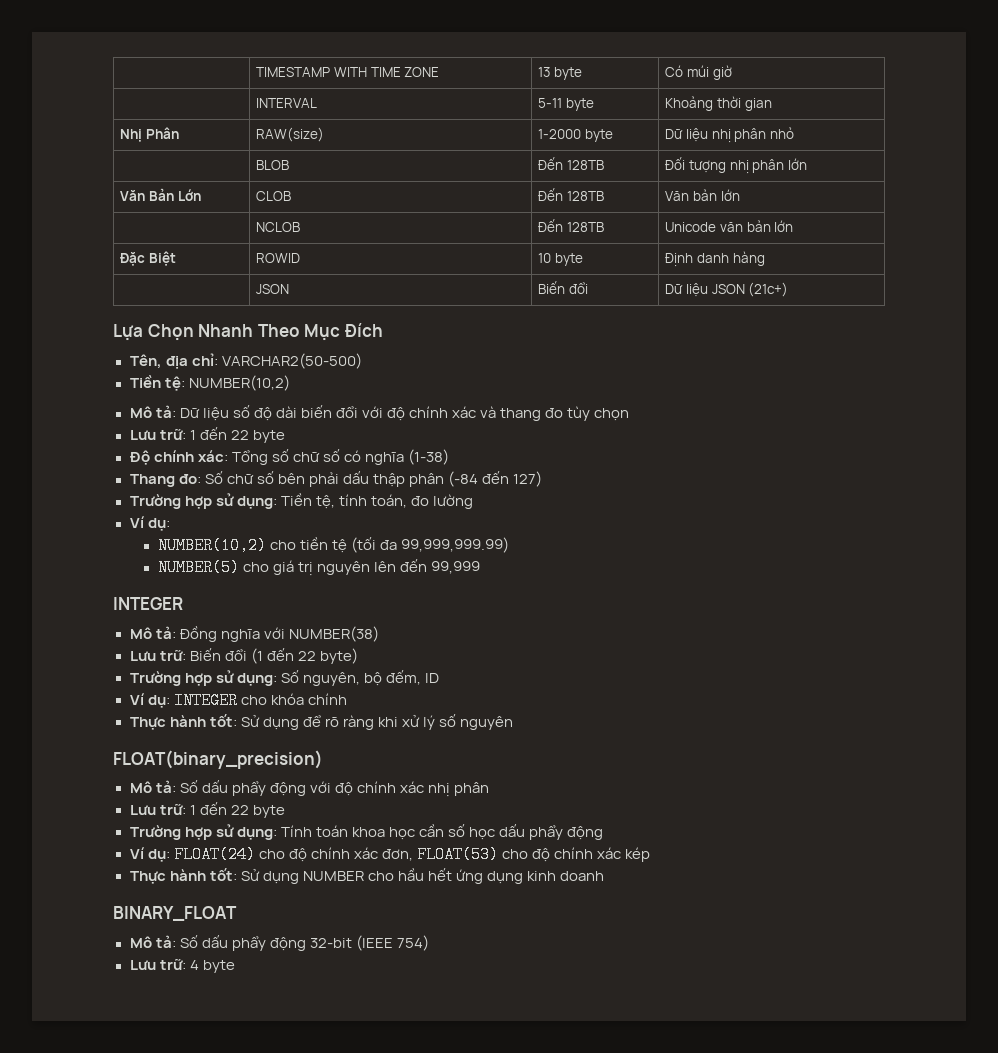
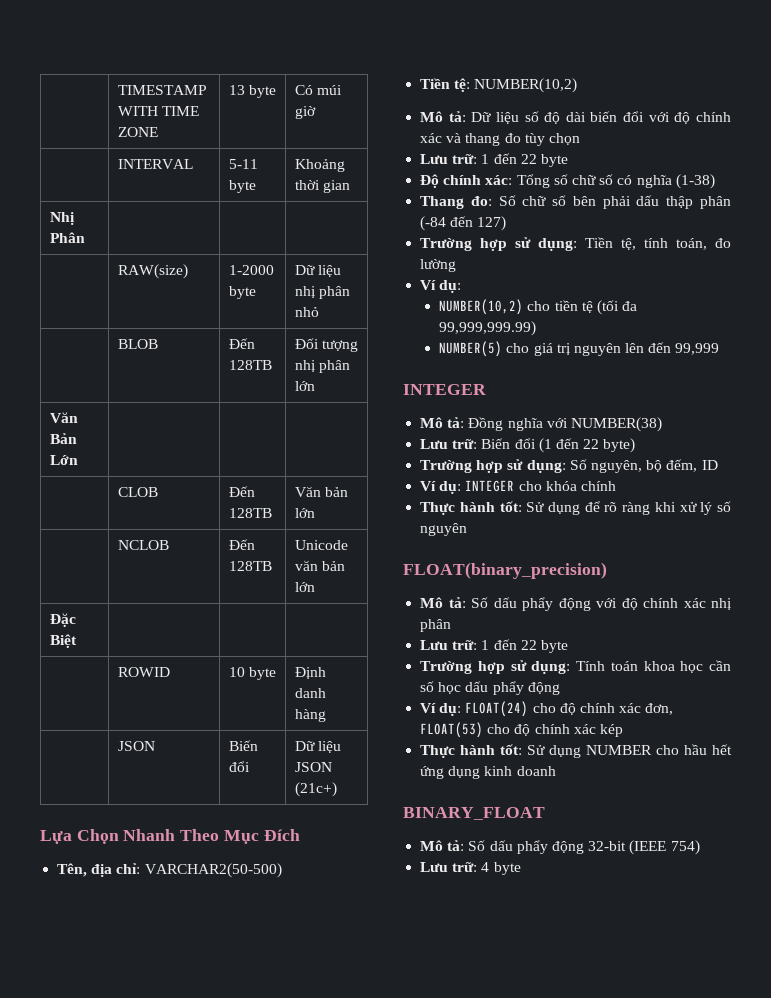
(179, 133) none -> (85, 237) | | // |
(201, 195) none -> (78, 460) | | // |
(176, 258) none -> (77, 641) | | // |

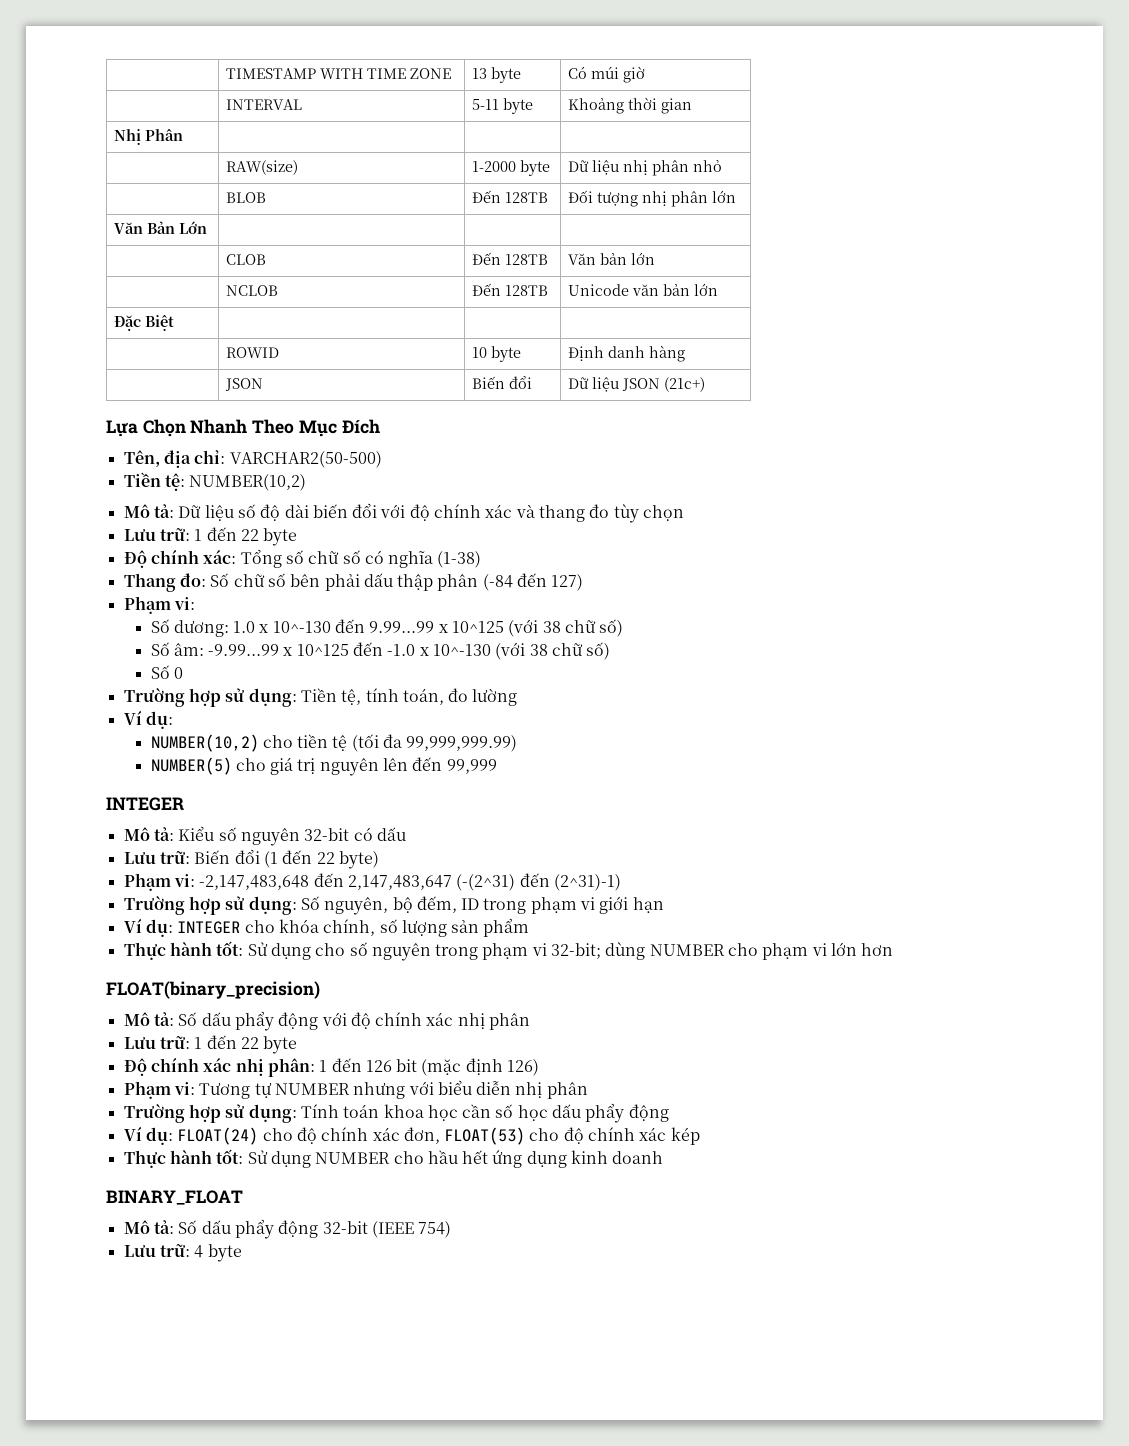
(507, 223) none -> [123,596,195,614] [150,619,624,637] [150,642,611,660] [150,665,183,679] // Phạm vi: // Số dương: 1.0 x 10^-130 đến 9.99...99 x 10^125 (với 38 chữ số) // Số âm: -9.99...99 x 10^125 đến -1.0 x 10^-130 (với 38 chữ số) // Số 0
[468,417,662,432] Đồng nghĩa với NUMBER(38) -> [178,826,406,846] Kiểu số nguyên 32-bit có dấu
(636, 445) none -> [123,873,621,891] // Phạm vi: -2,147,483,648 đến 2,147,483,647 (-(2^31) đến (2^31)-1)
(718, 465) none -> [483,896,664,914] trong phạm vi giới hạn
[580,481,616,491] [420,501,731,515] [420,523,468,536] chính // Thực hành tốt: Sử dụng để rõ ràng khi xử lý số nguyên -> [323,918,530,937] [123,941,894,961] chính, số lượng sản phẩm // Thực hành tốt: Sử dụng cho số nguyên trong phạm vi 32-bit; dùng NUMBER cho phạm vi lớn hơn
(568, 646) none -> [123,1058,540,1077] [123,1080,588,1099] // Độ chính xác nhị phân: 1 đến 126 bit (mặc định 126) // Phạm vi: Tương tự NUMBER nhưng với biểu diễn nhị phân

